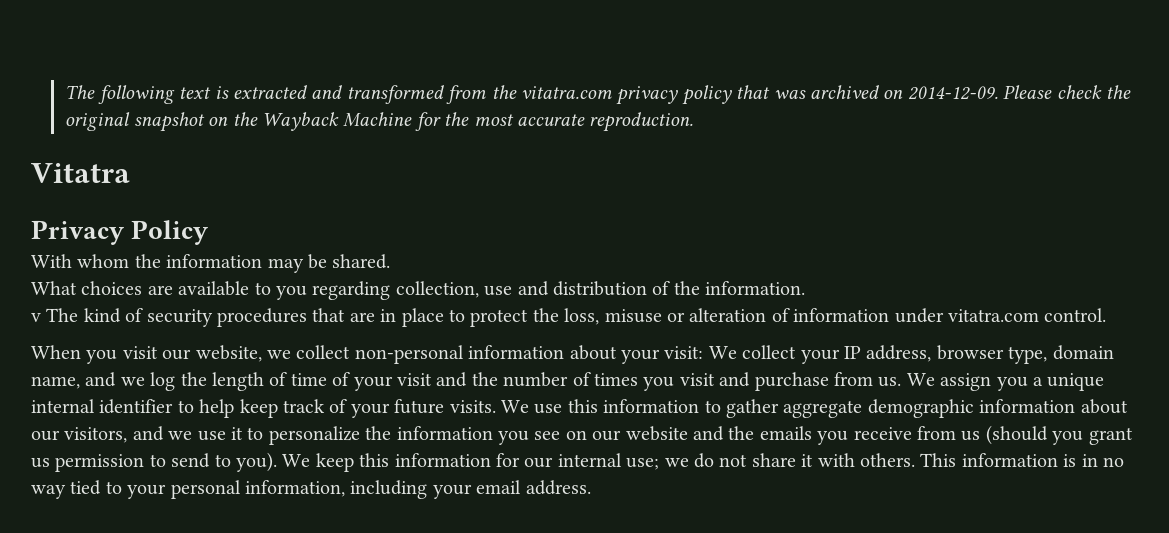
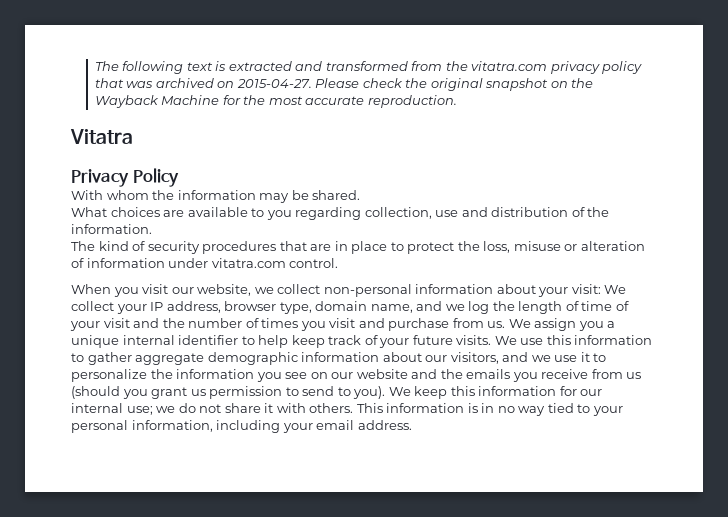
[907,86,998,100] 2014-12-09. -> [236,79,312,88] 2015-04-27.
[31,313,41,322] v -> (152, 229) none

